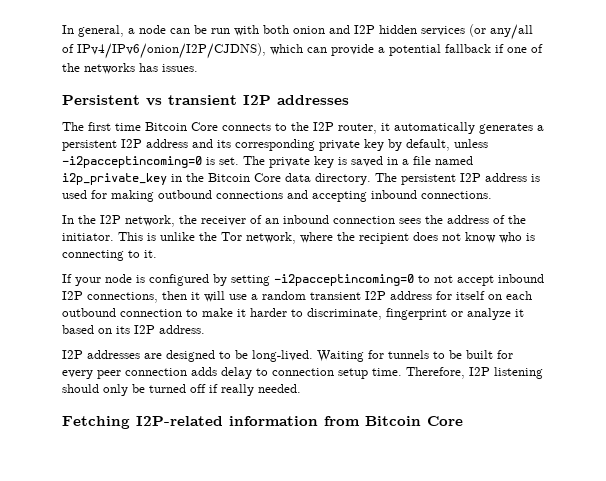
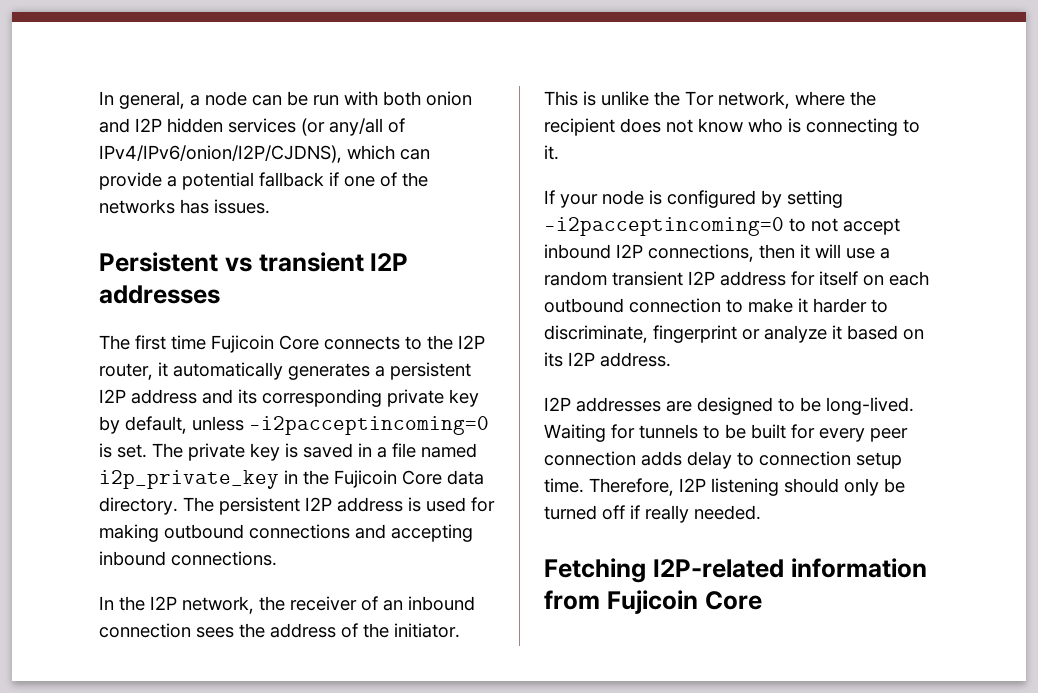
[145,122,187,131] Bitcoin -> [211,335,274,353] Fujicoin
[208,173,250,182] Bitcoin -> [334,470,397,488] Fujicoin
[365,416,421,426] Bitcoin -> [606,590,698,614] Fujicoin

